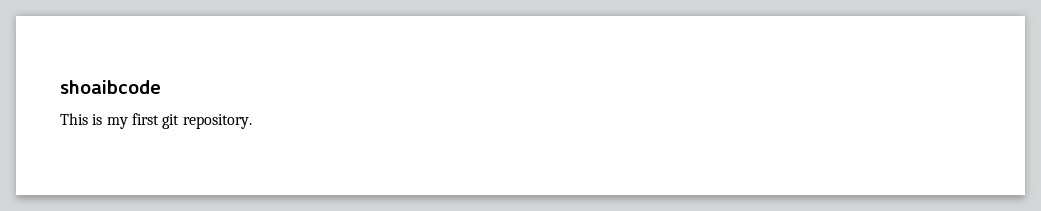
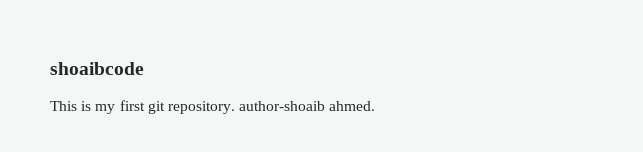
(252, 121) none -> [239,101,376,111] author-shoaib ahmed.

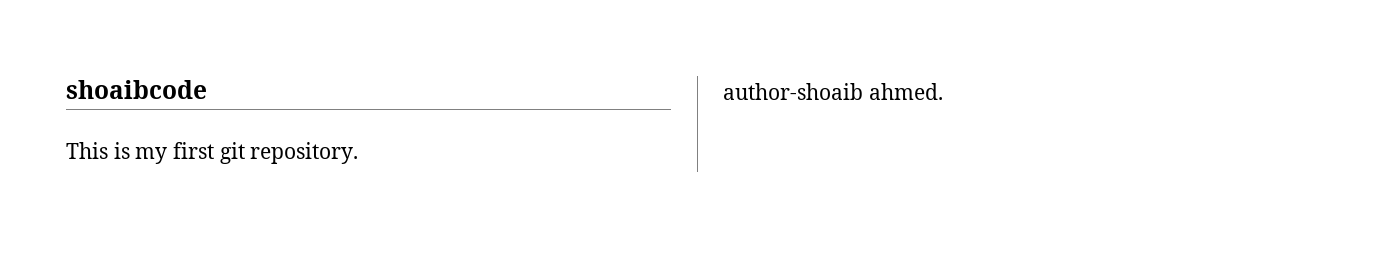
(235, 107) none -> (359, 153) //

